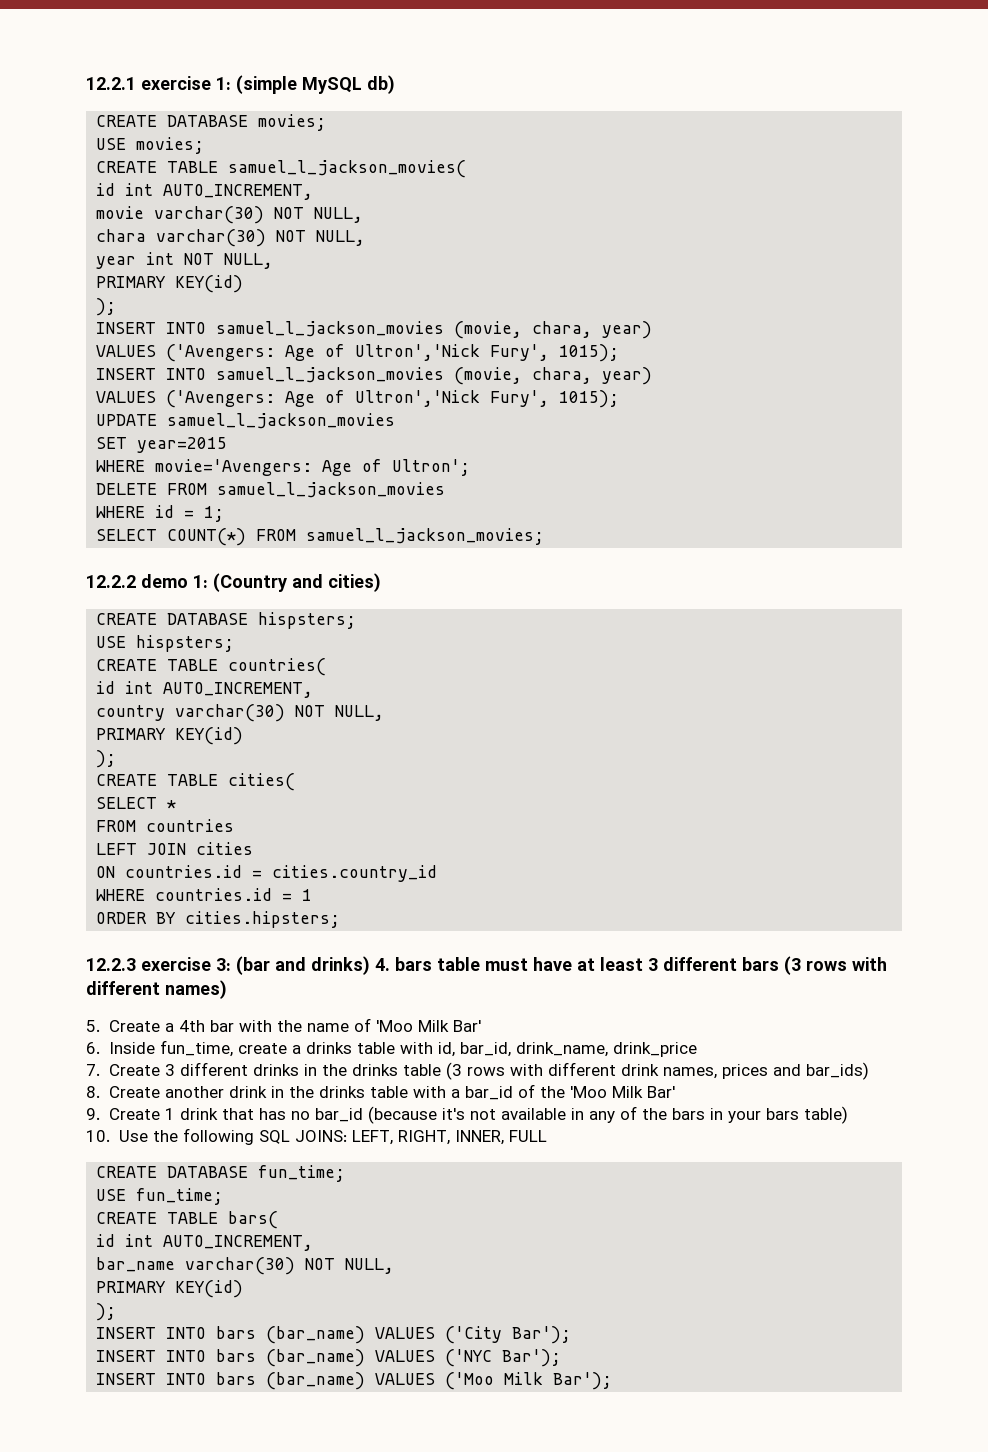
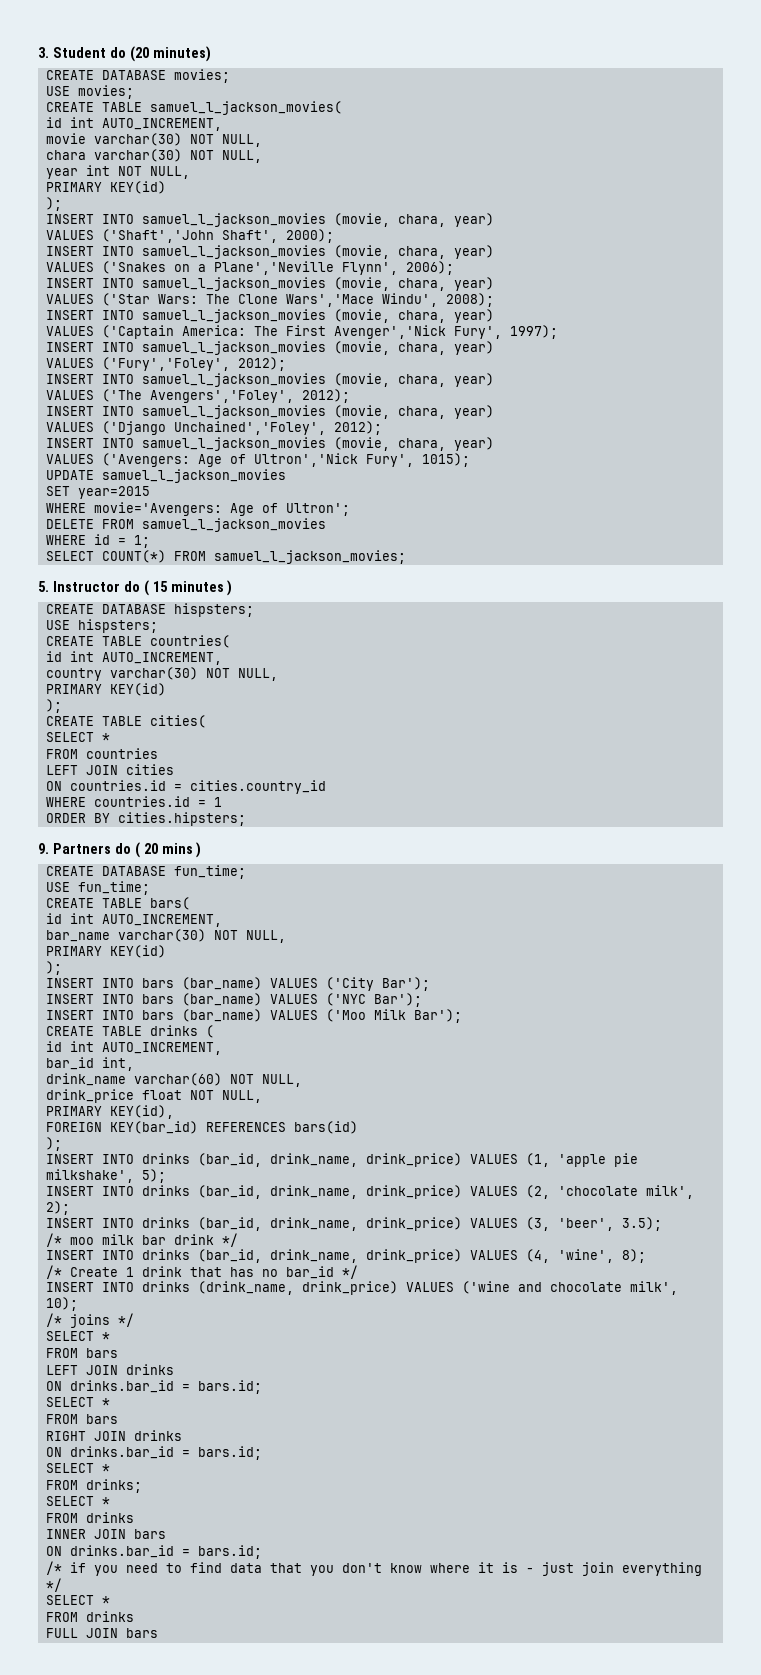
[86,75,395,94] 12.2.1 exercise 1: (simple MySQL db) -> [38,46,211,62] 3. Student do (20 minutes)
[166,344,620,362] ('Avengers: Age of Ultron','Nick Fury', 1015); -> [102,229,335,243] [46,245,495,259] [46,261,455,275] [46,277,495,291] [46,293,495,307] [46,309,495,323] [46,325,559,339] [46,341,495,355] [46,357,287,371] [46,373,495,387] [46,389,351,403] [46,405,495,419] [46,421,383,435] ('Shaft','John Shaft', 2000); // INSERT INTO samuel_l_jackson_movies (movie, chara, year) // VALUES ('Snakes on a Plane','Neville Flynn', 2006); // INSERT INTO samuel_l_jackson_movies (movie, chara, year) // VALUES ('Star Wars: The Clone Wars','Mace Windu', 2008); // INSERT INTO samuel_l_jackson_movies (movie, chara, year) // VALUES ('Captain America: The First Avenger','Nick Fury', 1997); // INSERT INTO samuel_l_jackson_movies (movie, chara, year) // VALUES ('Fury','Foley', 2012); // INSERT INTO samuel_l_jackson_movies (movie, chara, year) // VALUES ('The Avengers','Foley', 2012); // INSERT INTO samuel_l_jackson_movies (movie, chara, year) // VALUES ('Django Unchained','Foley', 2012);
[86,573,381,592] 12.2.2 demo 1: (Country and cities) -> [38,580,233,596] 5. Instructor do ( 15 minutes )
[86,956,887,975] [86,980,227,999] [86,1018,482,1032] [86,1040,698,1057] [86,1062,870,1080] [86,1084,676,1100] [86,1106,849,1124] [86,1128,547,1145] 12.2.3 exercise 3: (bar and drinks) 4. bars table must have at least 3 different bars (3 rows with different names) // 5. Create a 4th bar with the name of 'Moo Milk Bar' // 6. Inside fun_time, create a drinks table with id, bar_id, drink_name, drink_price // 7. Create 3 different drinks in the drinks table (3 rows with different drink names, prices and bar_ids) // 8. Create another drink in the drinks table with a bar_id of the 'Moo Milk Bar' // 9. Create 1 drink that has no bar_id (because it's not available in any of the bars in your bars table) // 10. Use the following SQL JOINS: LEFT, RIGHT, INNER, FULL -> [38,842,202,858] 9. Partners do ( 20 mins )
(613, 1381) none -> [46,1025,215,1038] [46,1041,223,1055] [46,1057,135,1071] [46,1073,303,1087] [46,1089,263,1103] [46,1105,175,1119] [46,1121,359,1134] [46,1137,63,1151] [46,1153,639,1167] [46,1169,167,1183] [46,1185,695,1199] [46,1201,71,1215] [46,1217,663,1231] [46,1233,239,1247] [46,1249,647,1263] [46,1265,359,1279] [46,1281,679,1295] [46,1297,79,1311] [46,1313,135,1328] [46,1331,111,1341] [46,1348,119,1358] [46,1364,175,1375] [46,1380,263,1394] [46,1397,111,1407] [46,1414,119,1424] [46,1430,183,1441] [46,1446,263,1460] [46,1463,111,1473] [46,1479,143,1493] [46,1496,111,1506] [46,1512,135,1523] [46,1529,167,1539] [46,1545,263,1559] [46,1561,703,1576] [46,1578,63,1592] [46,1595,111,1605] [46,1611,135,1622] [46,1628,159,1638] // CREATE TABLE drinks ( // id int AUTO_INCREMENT, // bar_id int, // drink_name varchar(60) NOT NULL, // drink_price float NOT NULL, // PRIMARY KEY(id), // FOREIGN KEY(bar_id) REFERENCES bars(id) // ); // INSERT INTO drinks (bar_id, drink_name, drink_price) VALUES (1, 'apple pie milkshake', 5); // INSERT INTO drinks (bar_id, drink_name, drink_price) VALUES (2, 'chocolate milk', 2); // INSERT INTO drinks (bar_id, drink_name, drink_price) VALUES (3, 'beer', 3.5); // /* moo milk bar drink */ // INSERT INTO drinks (bar_id, drink_name, drink_price) VALUES (4, 'wine', 8); // /* Create 1 drink that has no bar_id */ // INSERT INTO drinks (drink_name, drink_price) VALUES ('wine and chocolate milk', 10); // /* joins */ // SELECT * // FROM bars // LEFT JOIN drinks // ON drinks.bar_id = bars.id; // SELECT * // FROM bars // RIGHT JOIN drinks // ON drinks.bar_id = bars.id; // SELECT * // FROM drinks; // SELECT * // FROM drinks // INNER JOIN bars // ON drinks.bar_id = bars.id; // /* if you need to find data that you don't know where it is - just join everything */ // SELECT * // FROM drinks // FULL JOIN bars

